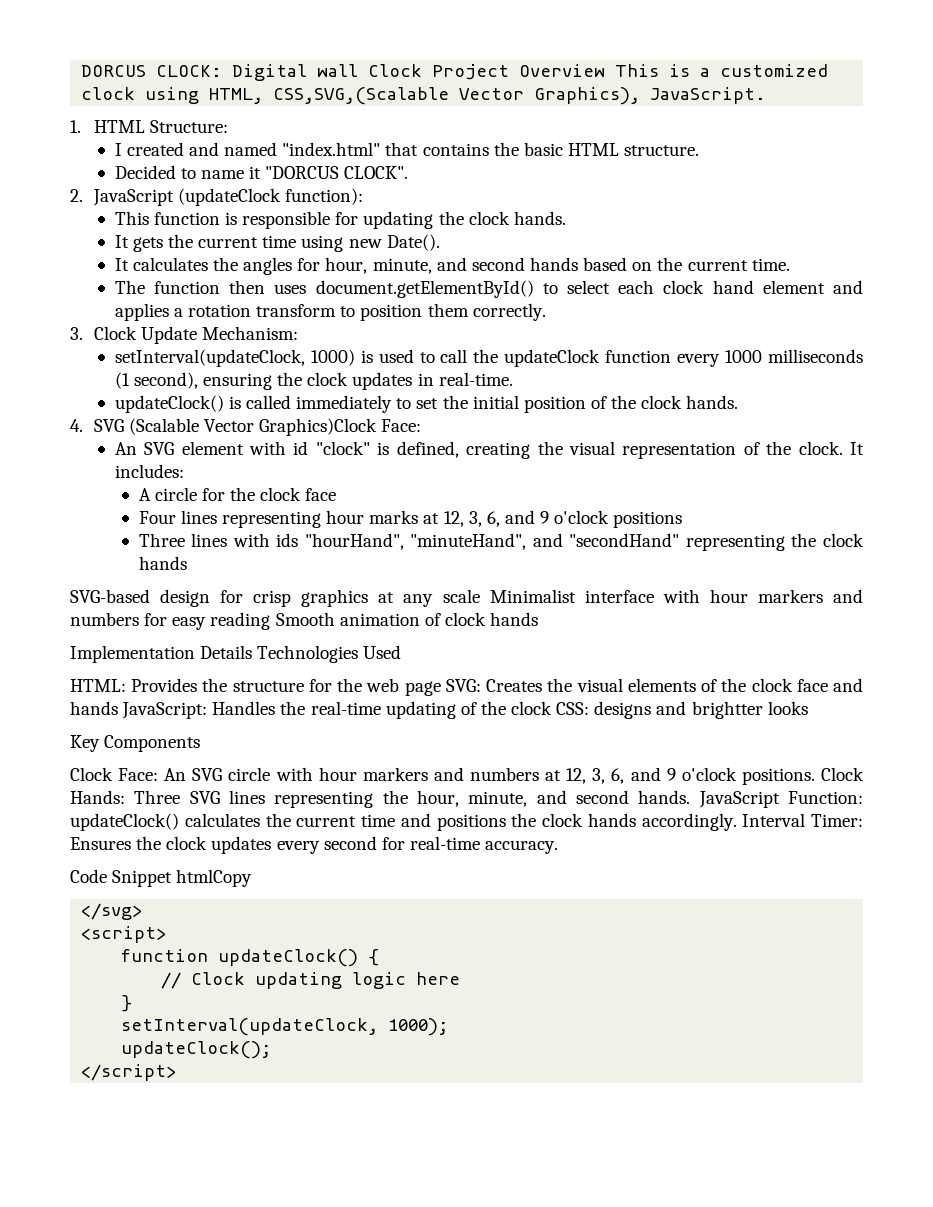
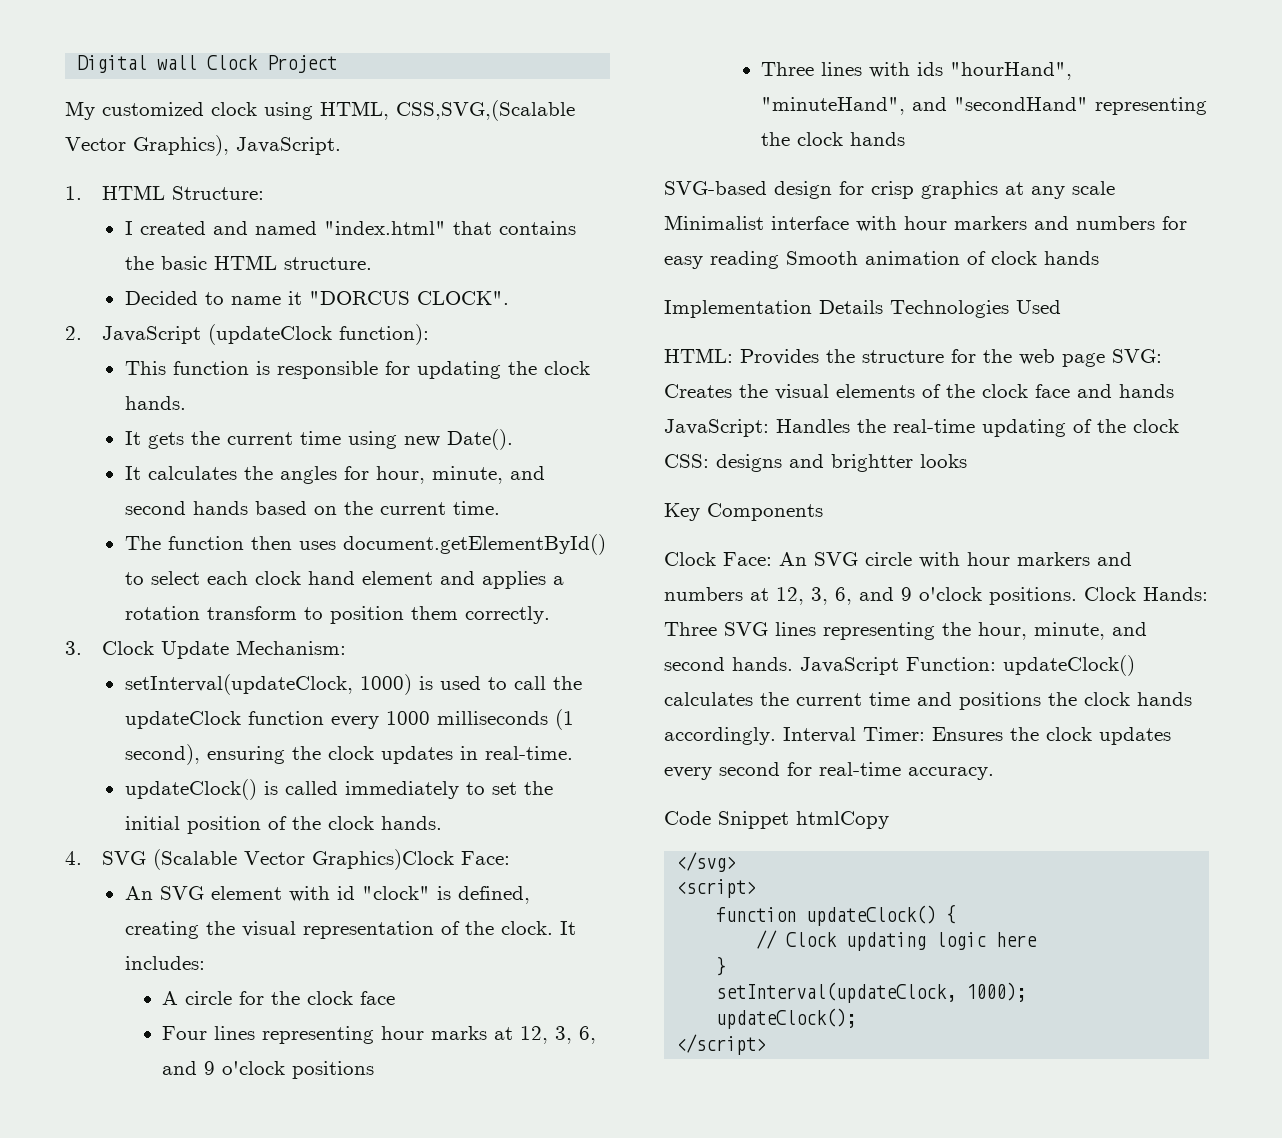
[81,65,223,77] DORCUS CLOCK: -> (77, 64) none
[519,64,711,77] Overview This is a -> [65,101,95,120] // My

